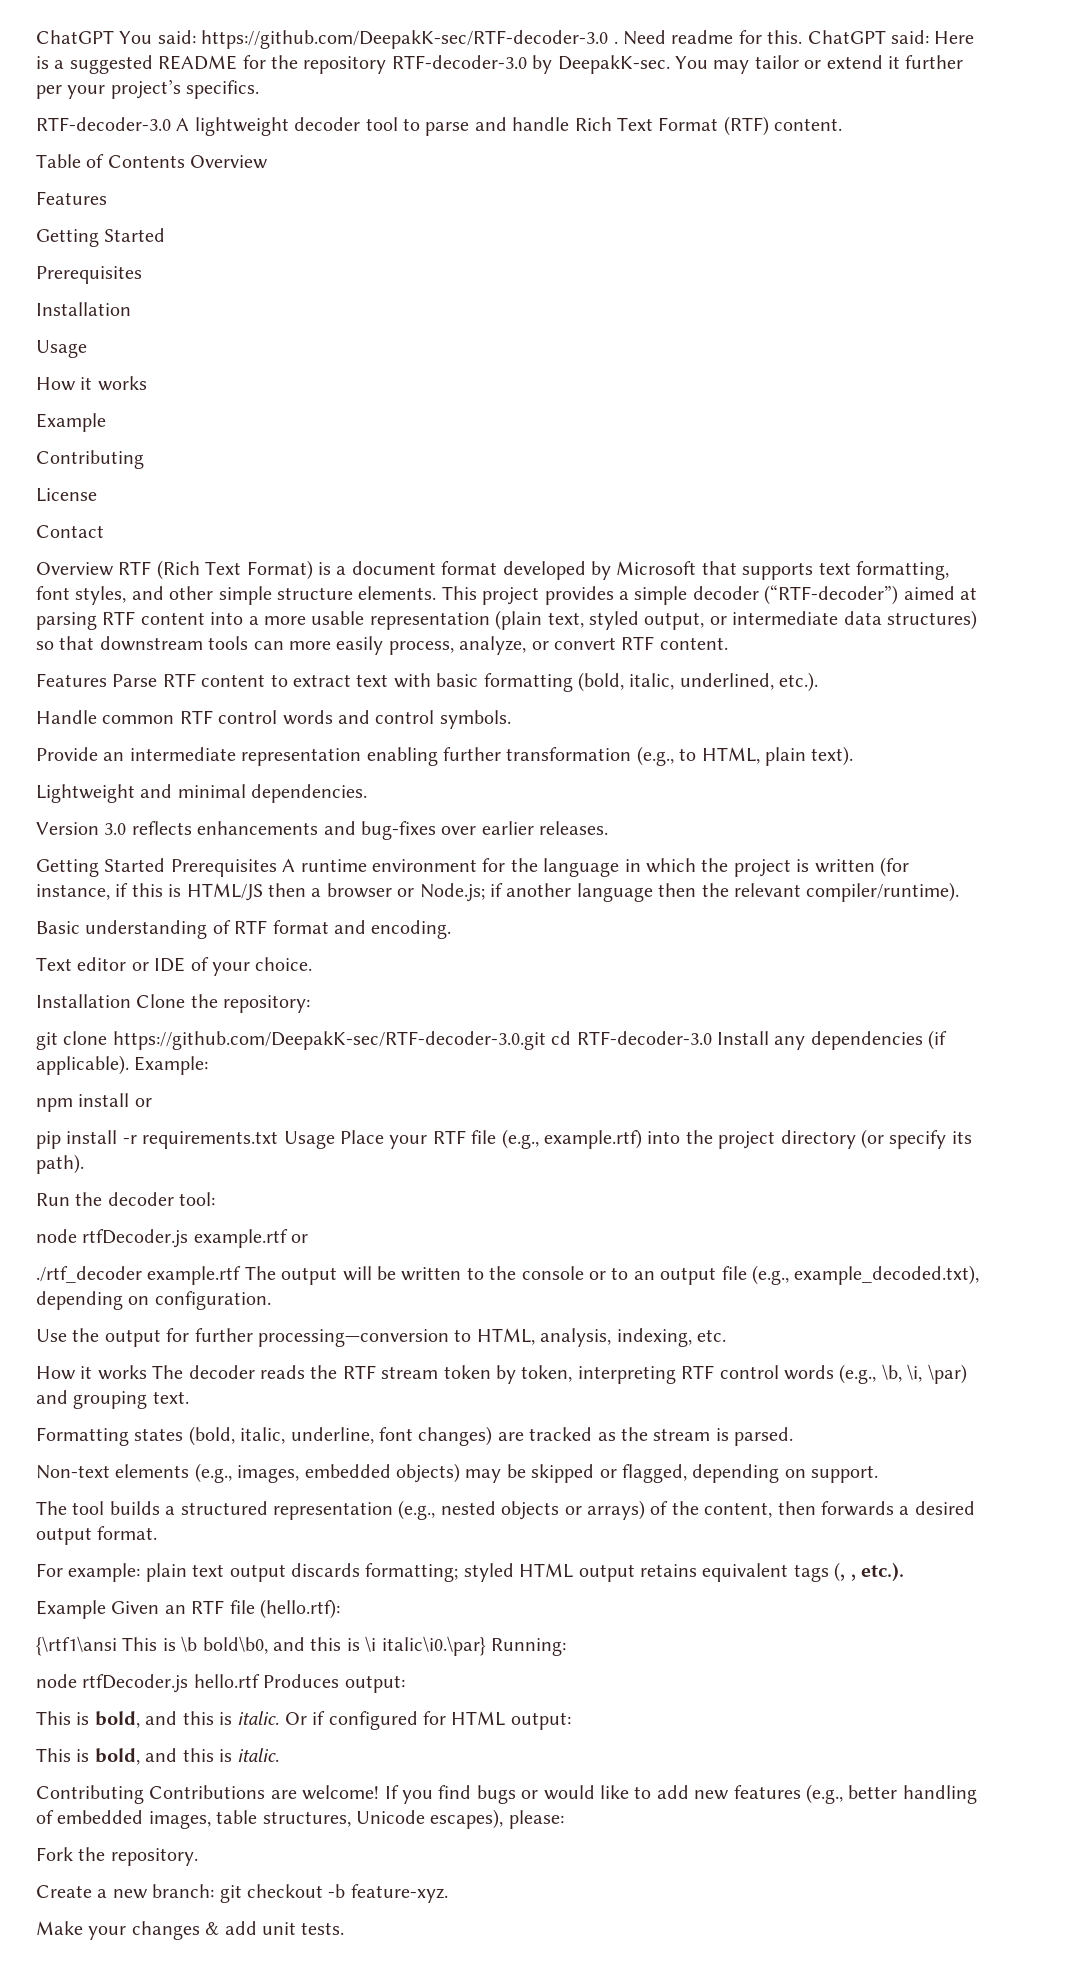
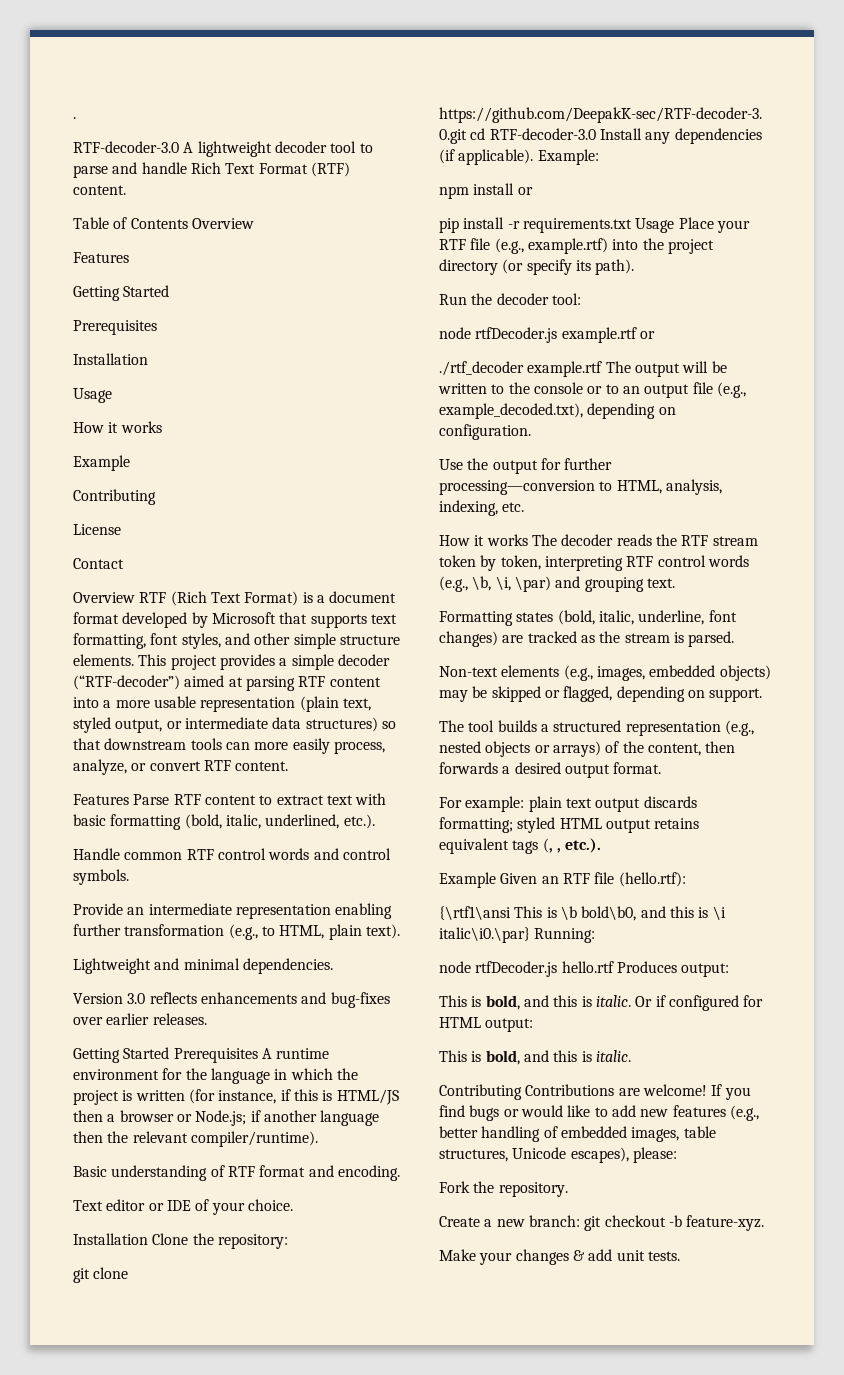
[36,30,975,49] [36,55,964,74] [36,79,260,99] ChatGPT You said: https://github.com/DeepakK-sec/RTF-decoder-3.0 . Need readme for this. ChatGPT said: Here is a suggested README for the repository RTF‑decoder‑3.0 by DeepakK‑sec. You may tailor or extend it further per your project’s specifics. -> [73,117,76,119] .

